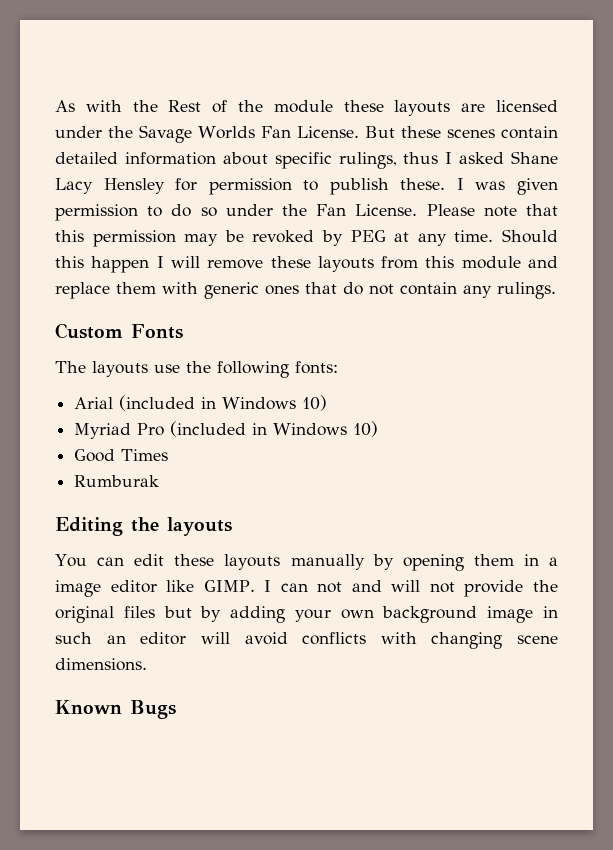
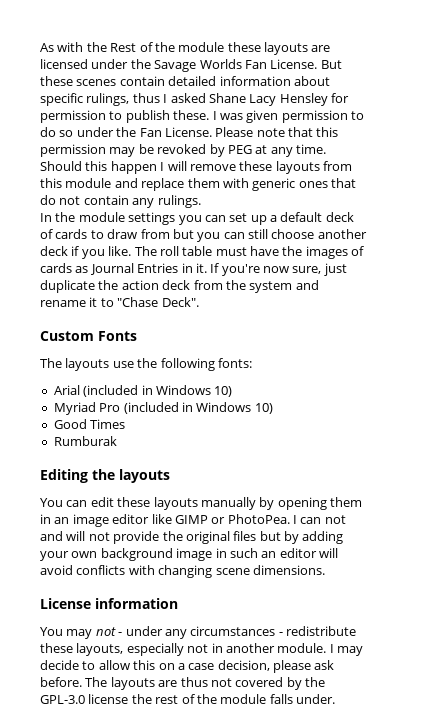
(556, 290) none -> [40,212,354,225] [40,229,367,242] [40,246,365,259] [40,263,347,276] [40,280,319,293] [40,297,199,307] // In the module settings you can set up a default deck of cards to draw from but you can still choose another deck if you like. The roll table must have the images of cards as Journal Entries in it. If you're now sure, just duplicate the action deck from the system and rename it to "Chase Deck".
[549,557,558,566] a -> [54,517,70,524] an
[203,580,255,592] GIMP. -> [174,514,290,524] GIMP or PhotoPea.
[55,700,176,719] Known Bugs -> [40,598,178,609] [40,626,356,639] [40,643,363,656] [40,660,335,673] [40,677,325,690] [40,694,335,704] License information // You may not - under any circumstances - redistribute these layouts, especially not in another module. I may decide to allow this on a case decision, please ask before. The layouts are thus not covered by the GPL-3.0 license the rest of the module falls under.

